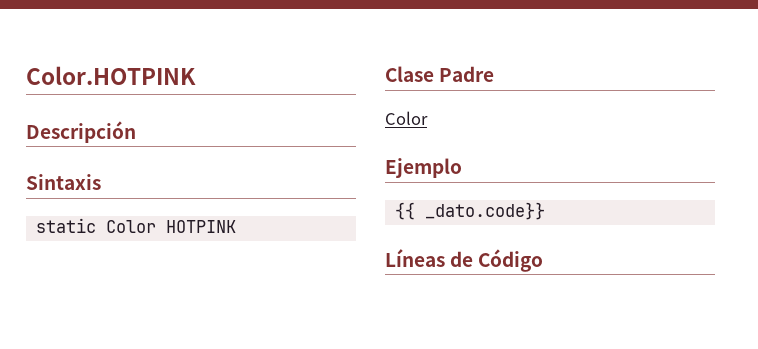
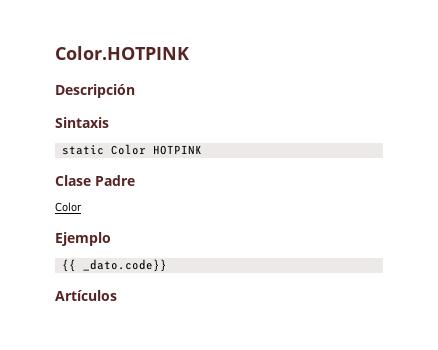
[385,249,544,272] Líneas de Código -> [55,290,117,301] Artículos

